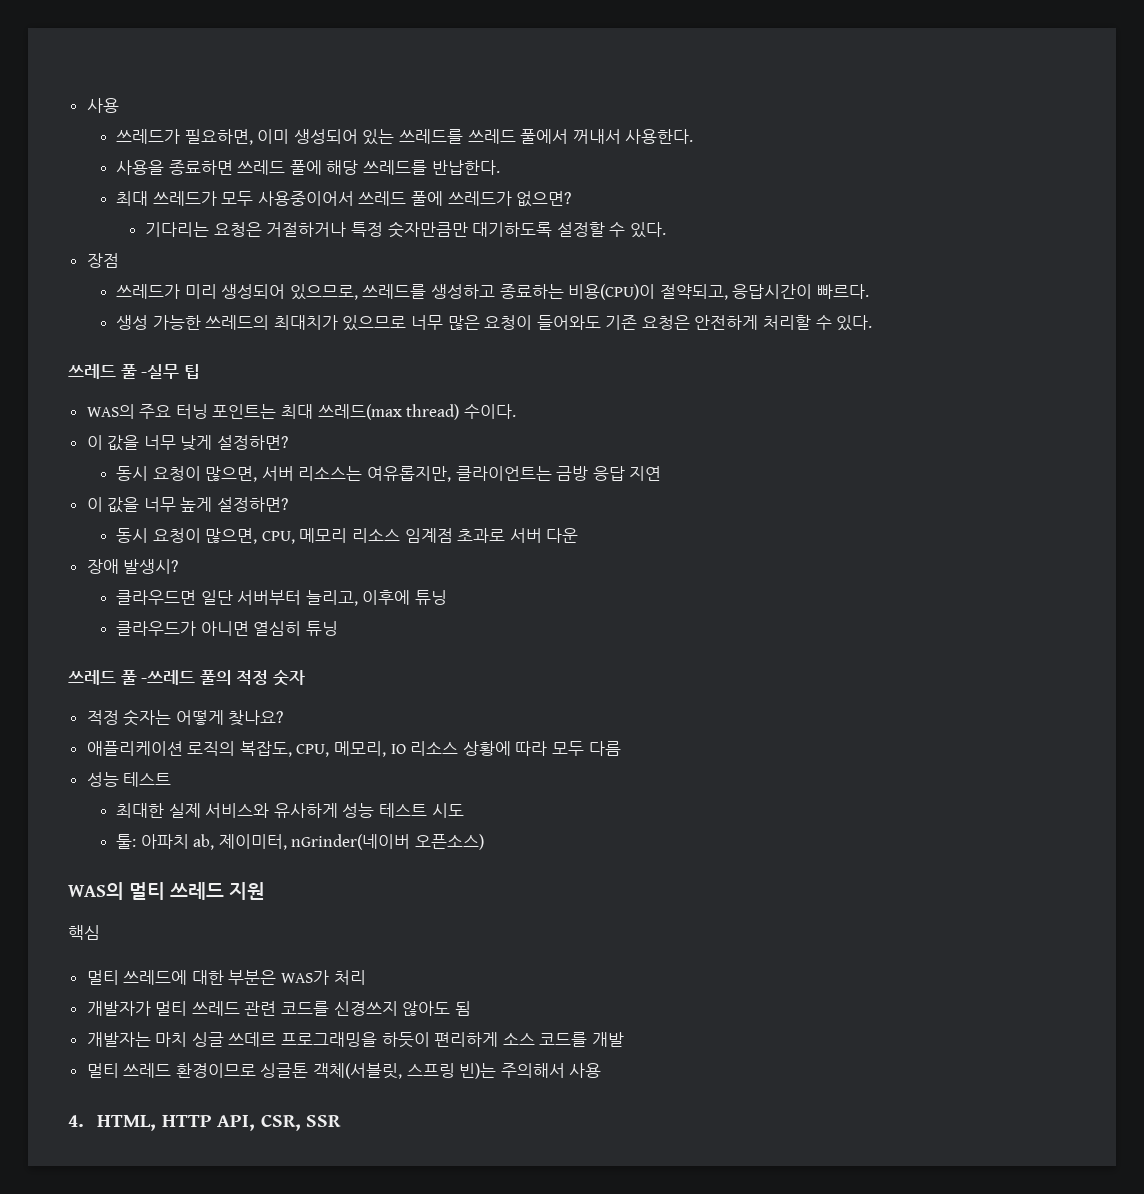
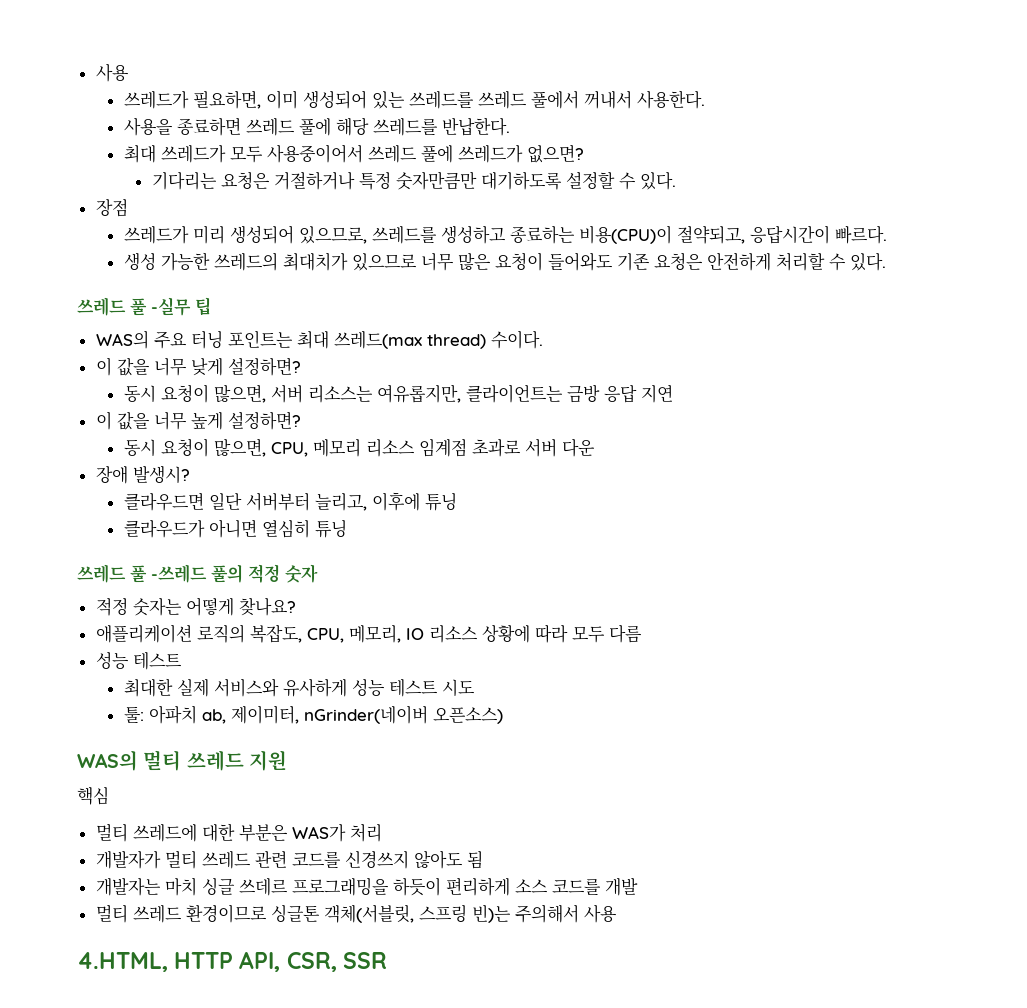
[68,1115,157,1131] 4. HTML, -> [77,952,168,972] 4.HTML,

